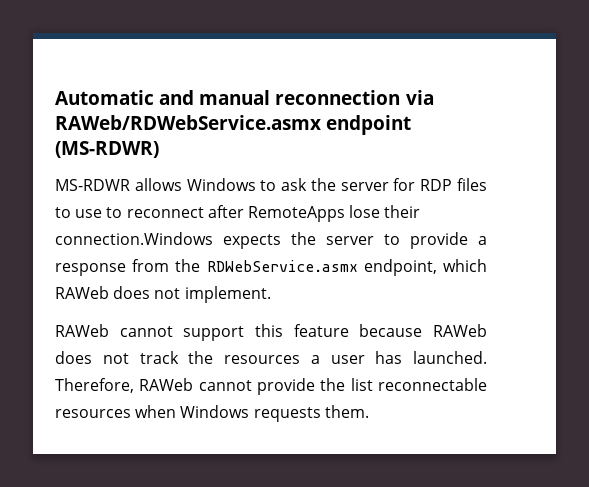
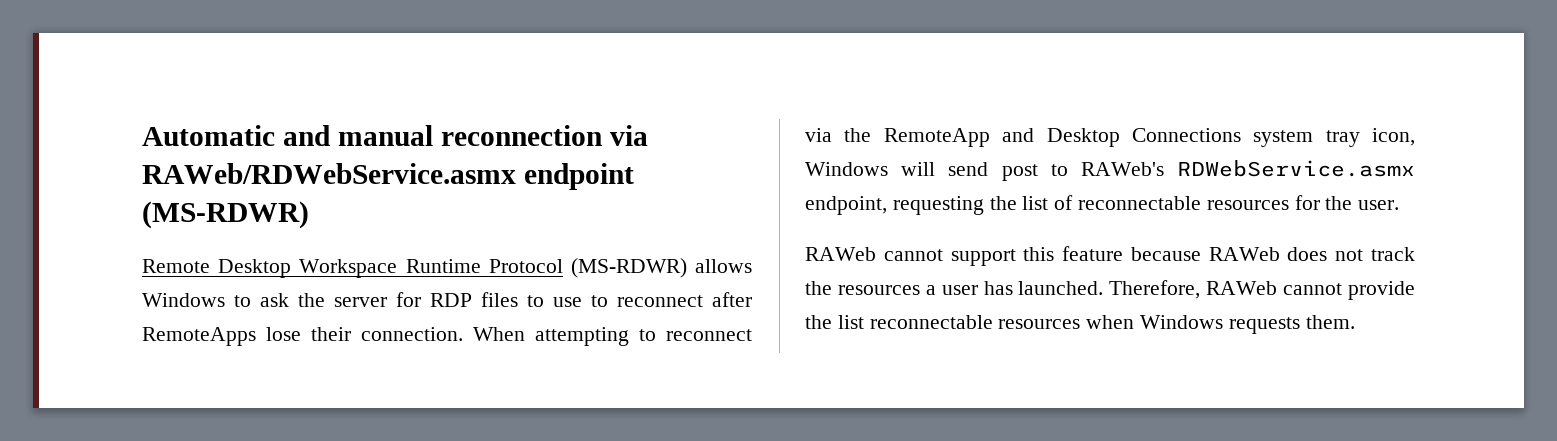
[55,179,130,191] MS-RDWR -> [142,258,687,278] Remote Desktop Workspace Runtime Protocol (MS-RDWR)
[55,232,488,249] [55,259,487,276] [55,286,271,303] connection.Windows expects the server to provide a response from the RDWebService.asmx endpoint, which RAWeb does not implement. -> [361,327,752,346] [805,128,1415,147] [805,160,1415,181] [805,195,1400,215] connection. When attempting to reconnect via the RemoteApp and Desktop Connections system tray icon, Windows will send post to RAWeb's RDWebService.asmx endpoint, requesting the list of reconnectable resources for the user.

